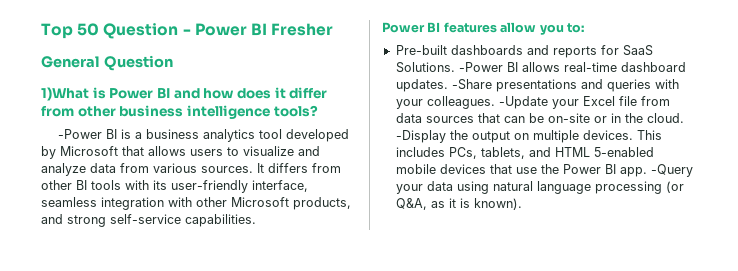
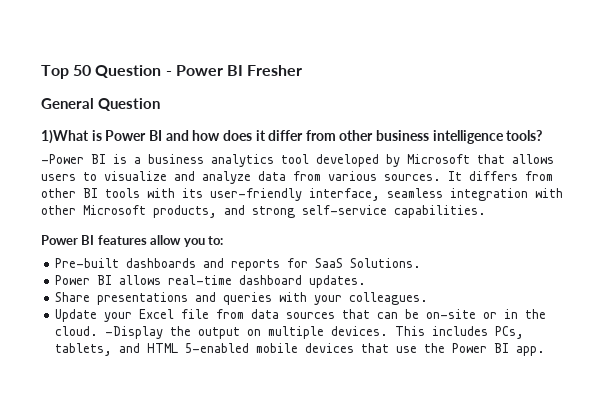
[458,62,503,72] -Power -> [55,275,91,285] // Power
[451,79,492,90] -Share -> [55,292,91,302] // Share
[498,96,548,109] -Update -> [55,309,98,322] // Update
[650,164,693,177] [395,181,684,194] [395,198,522,210] -Query your data using natural language processing (or Q&A, as it is known). -> (546, 351) none

